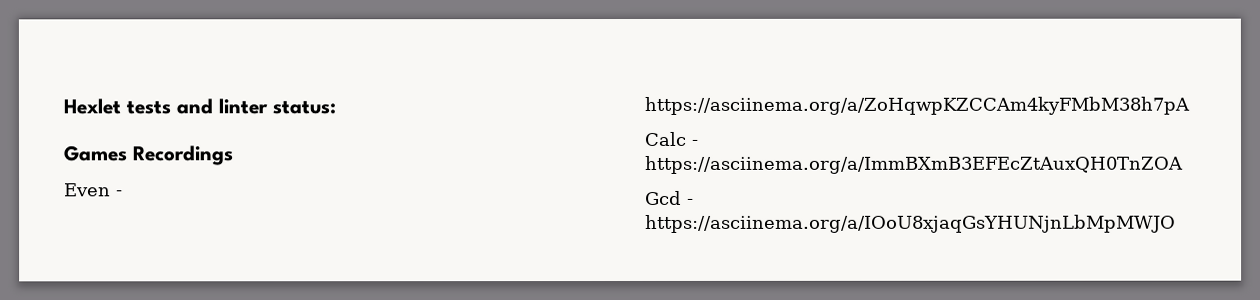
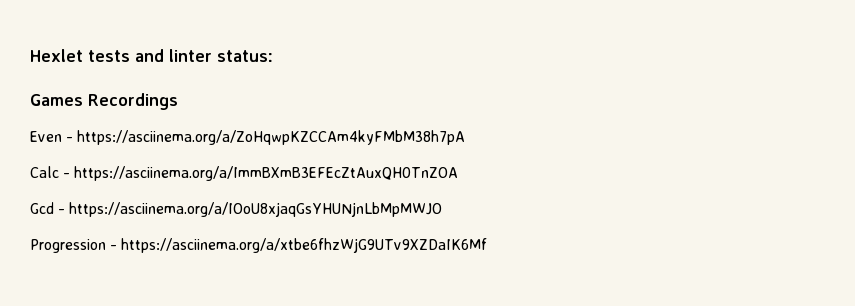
(1176, 223) none -> [30,238,488,253] // Progression - https://asciinema.org/a/xtbe6fhzWjG9UTv9XZDaIK6Mf

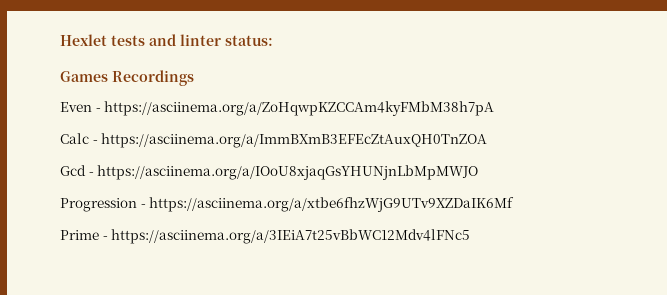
(488, 245) none -> [60,229,471,244] // Prime - https://asciinema.org/a/3IEiA7t25vBbWC12Mdv4lFNc5

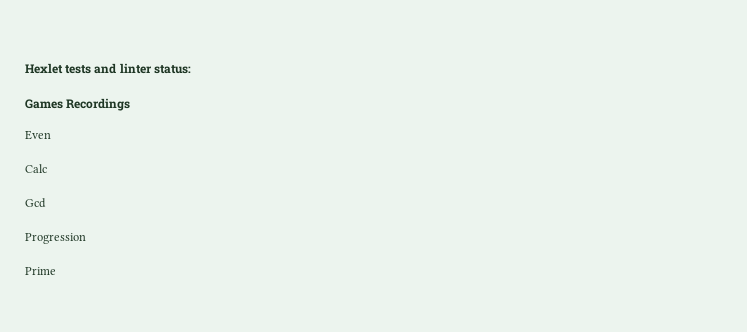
[95,101,495,116] - https://asciinema.org/a/ZoHqwpKZCCAm4kyFMbM38h7pA -> (51, 135) none
[92,133,488,148] - https://asciinema.org/a/ImmBXmB3EFEcZtAuxQH0TnZOA -> (47, 168) none
[88,165,479,180] - https://asciinema.org/a/IOoU8xjaqGsYHUNjnLbMpMWJO -> (46, 203) none
[140,197,515,212] - https://asciinema.org/a/xtbe6fhzWjG9UTv9XZDaIK6Mf -> (86, 238) none
[102,229,471,244] - https://asciinema.org/a/3IEiA7t25vBbWC12Mdv4lFNc5 -> (56, 271) none

